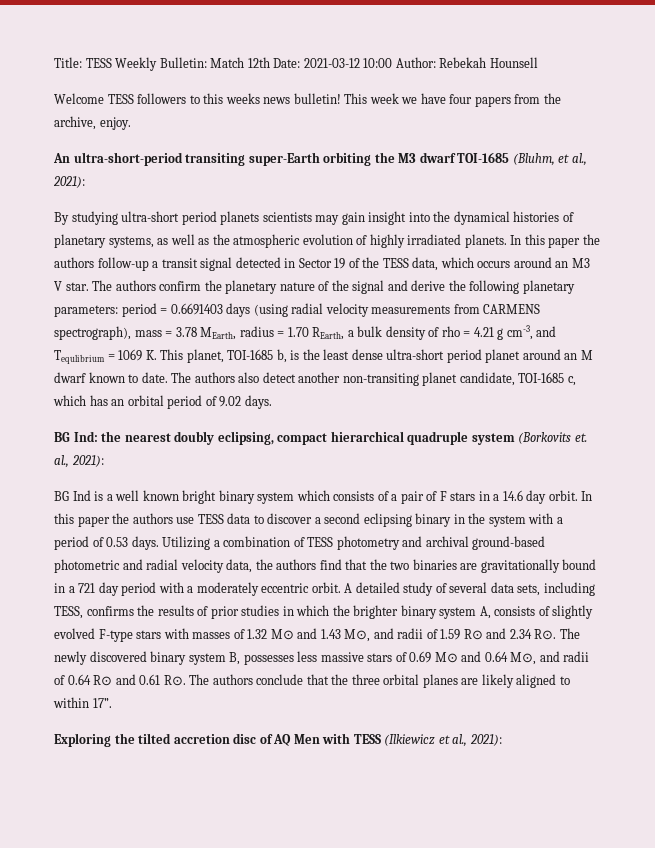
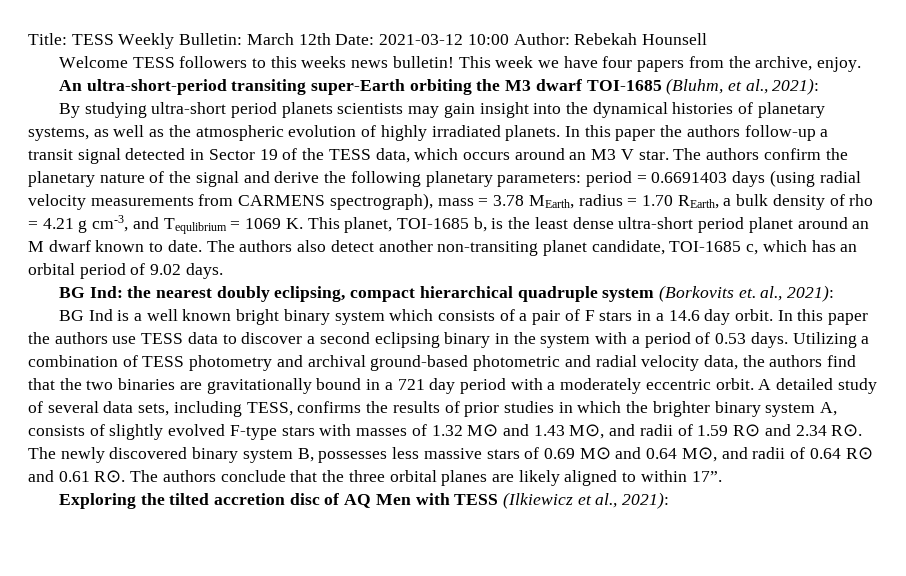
[210,57,245,68] Match -> [246,33,294,45] March

